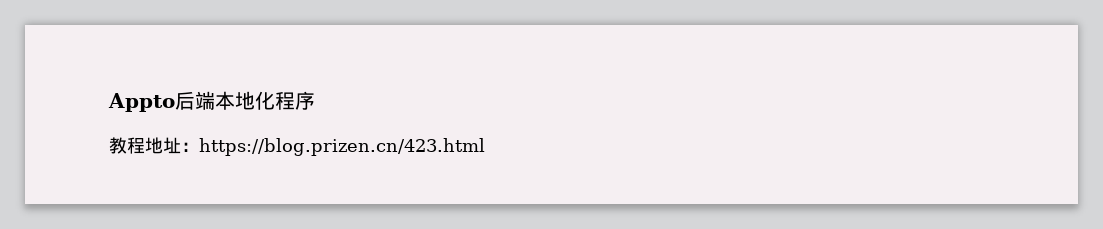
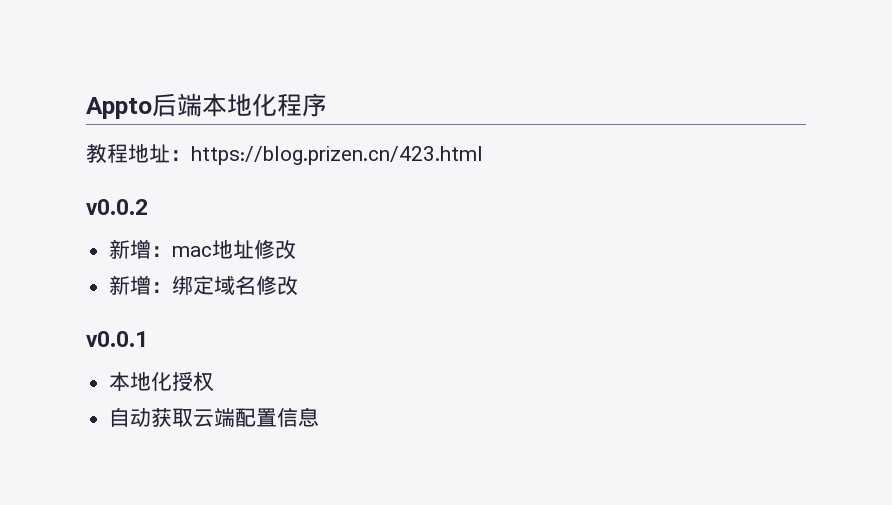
(485, 147) none -> [86,199,148,215] [109,239,297,259] [109,275,299,295] [86,331,148,347] [109,371,215,392] [109,407,320,428] // v0.0.2 // 新增：mac地址修改 // 新增：绑定域名修改 // v0.0.1 // 本地化授权 // 自动获取云端配置信息

